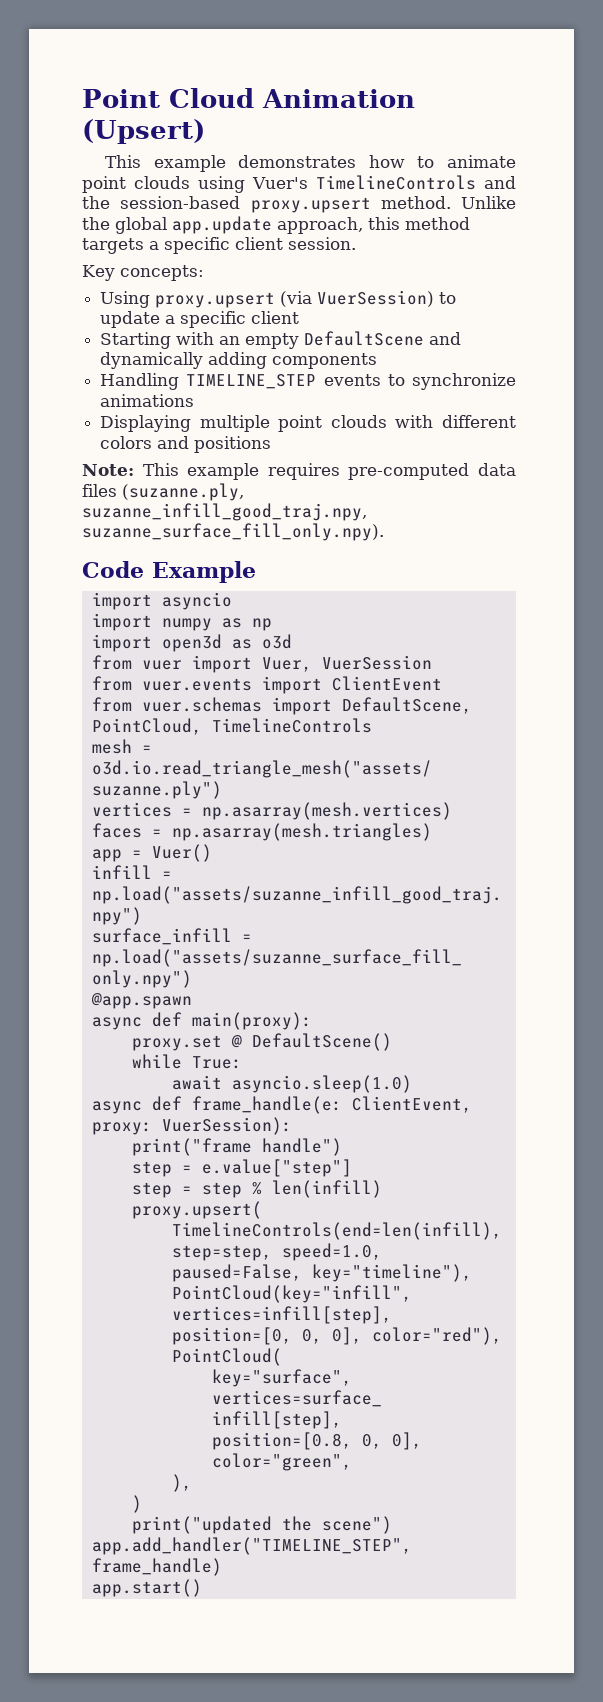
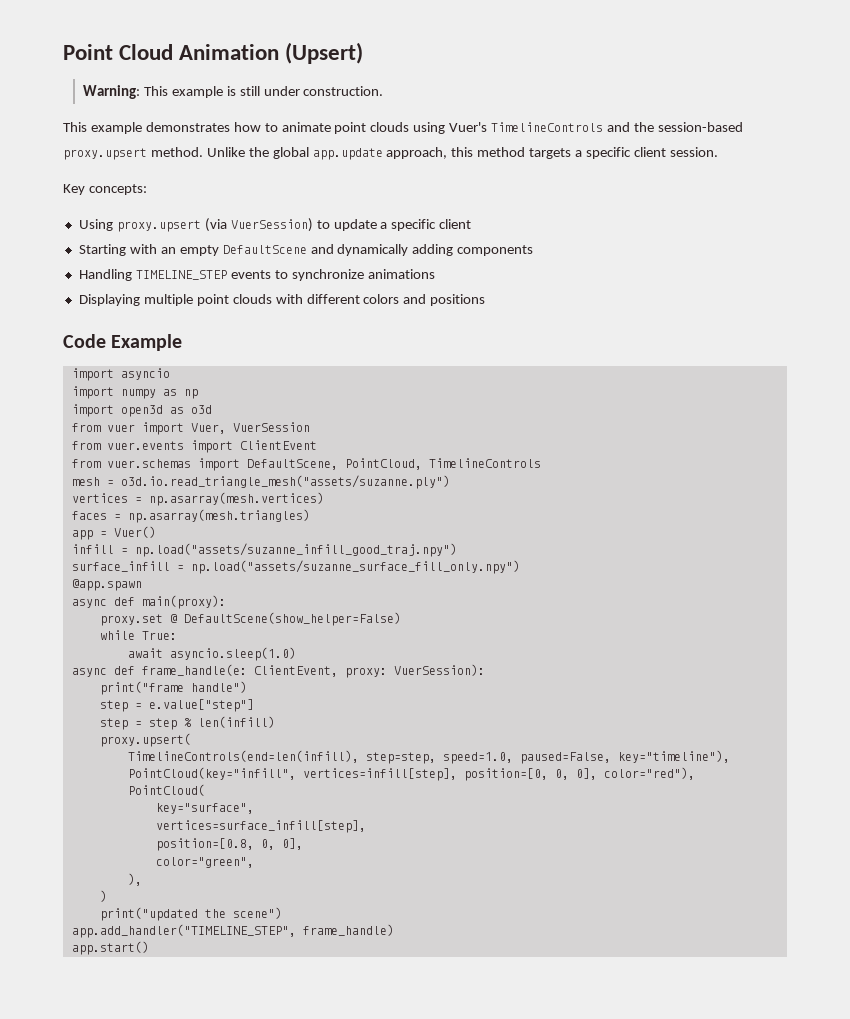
(205, 131) none -> [82,85,384,99] // Warning: This example is still under construction.
[82,463,516,480] [82,483,244,501] [82,503,367,521] [82,523,384,541] // Note: This example requires pre-computed data files (suzanne.ply, suzanne_infill_good_traj.npy, suzanne_surface_fill_only.npy). -> (486, 300) none
[251,1033,392,1051] DefaultScene() -> [183,612,401,626] DefaultScene(show_helper=False)

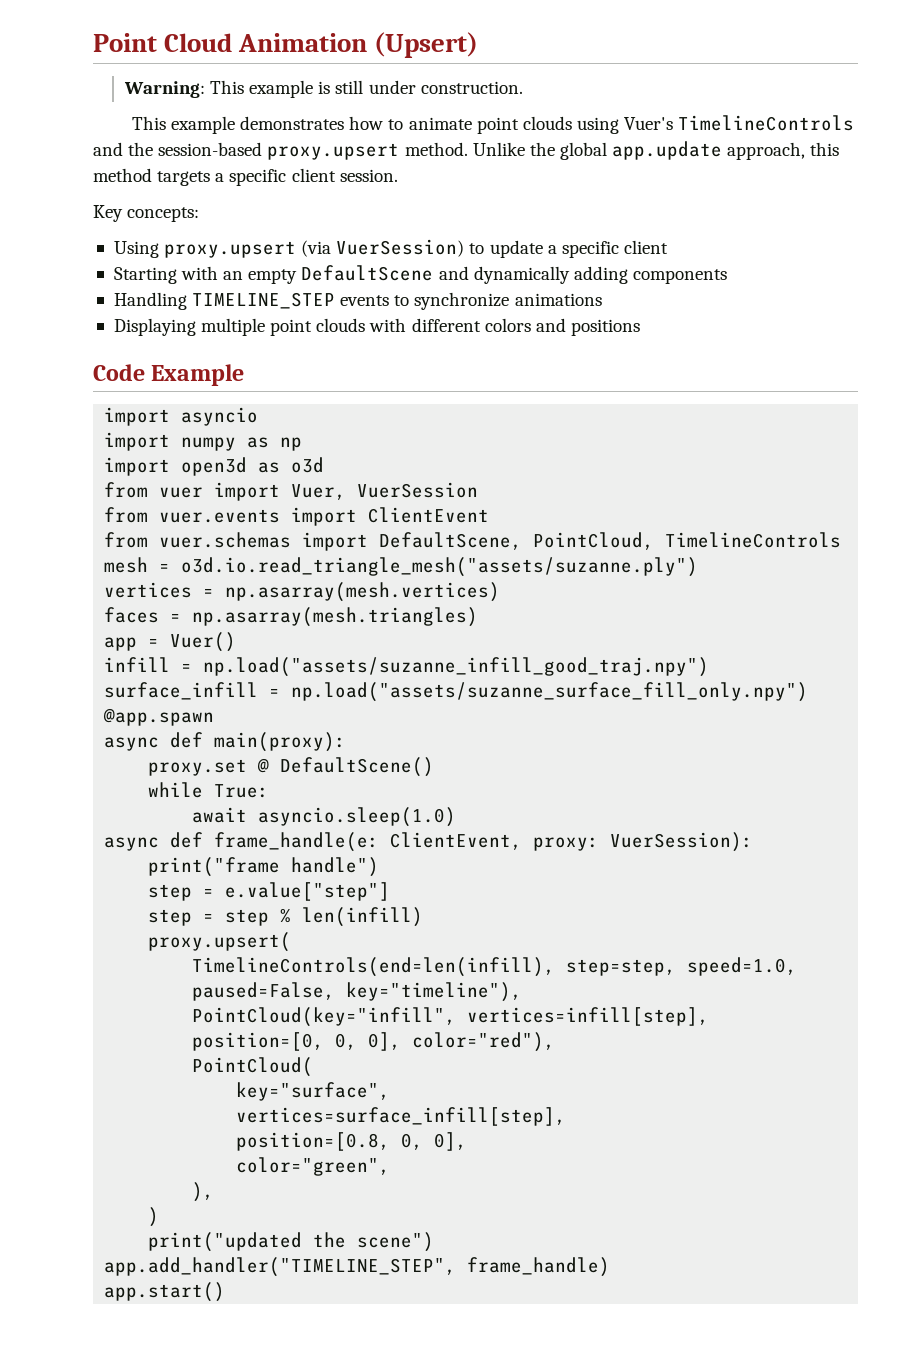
[183,612,401,626] DefaultScene(show_helper=False) -> [280,757,435,777] DefaultScene()

